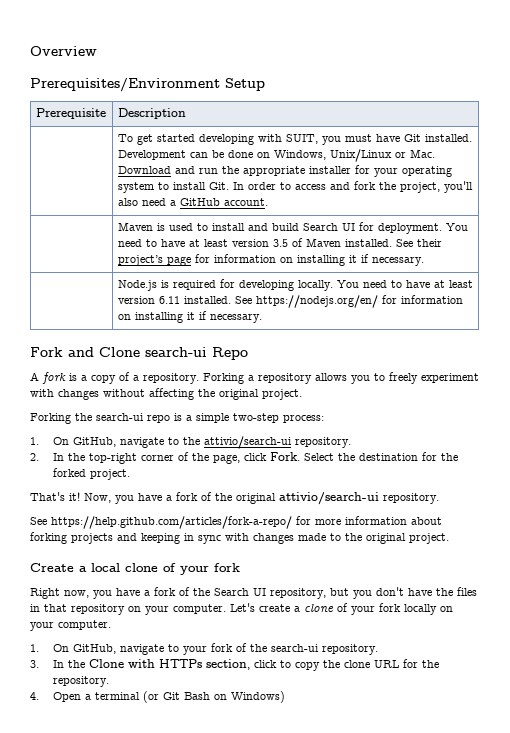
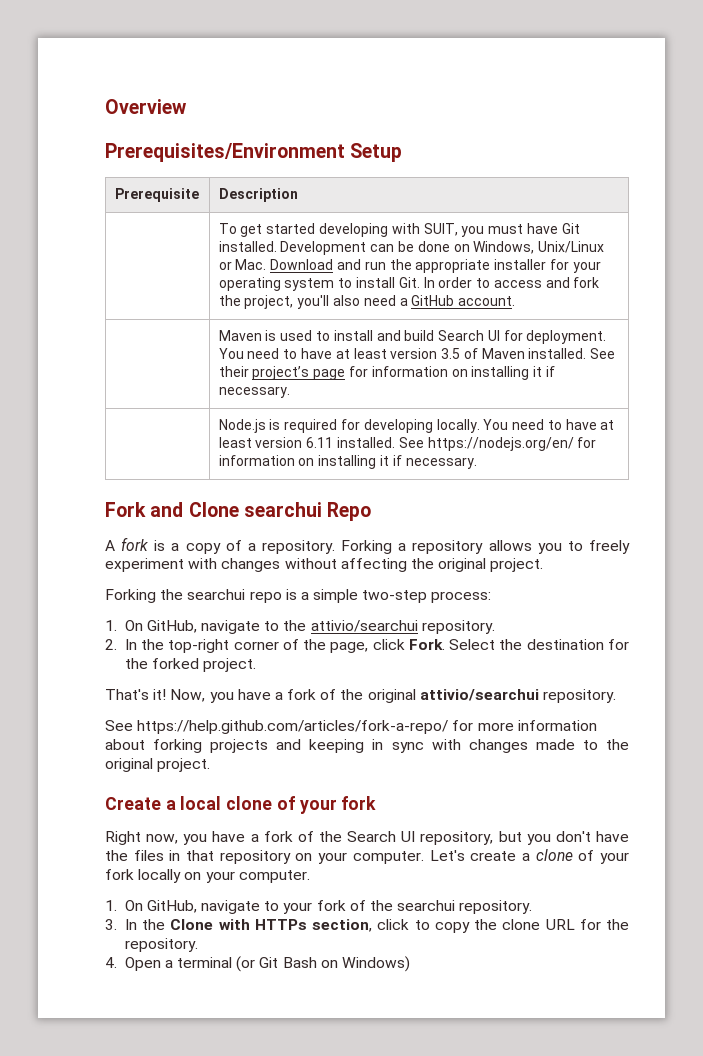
[145,347,207,357] search-ui -> [243,502,322,517] searchui
[96,413,144,421] search-ui -> [187,589,246,600] searchui
[203,436,292,449] attivio/search-ui -> [310,620,418,632] attivio/searchui
[279,492,379,505] attivio/search-ui -> [419,689,539,701] attivio/searchui
[270,644,319,652] search-ui -> [397,900,456,911] searchui

